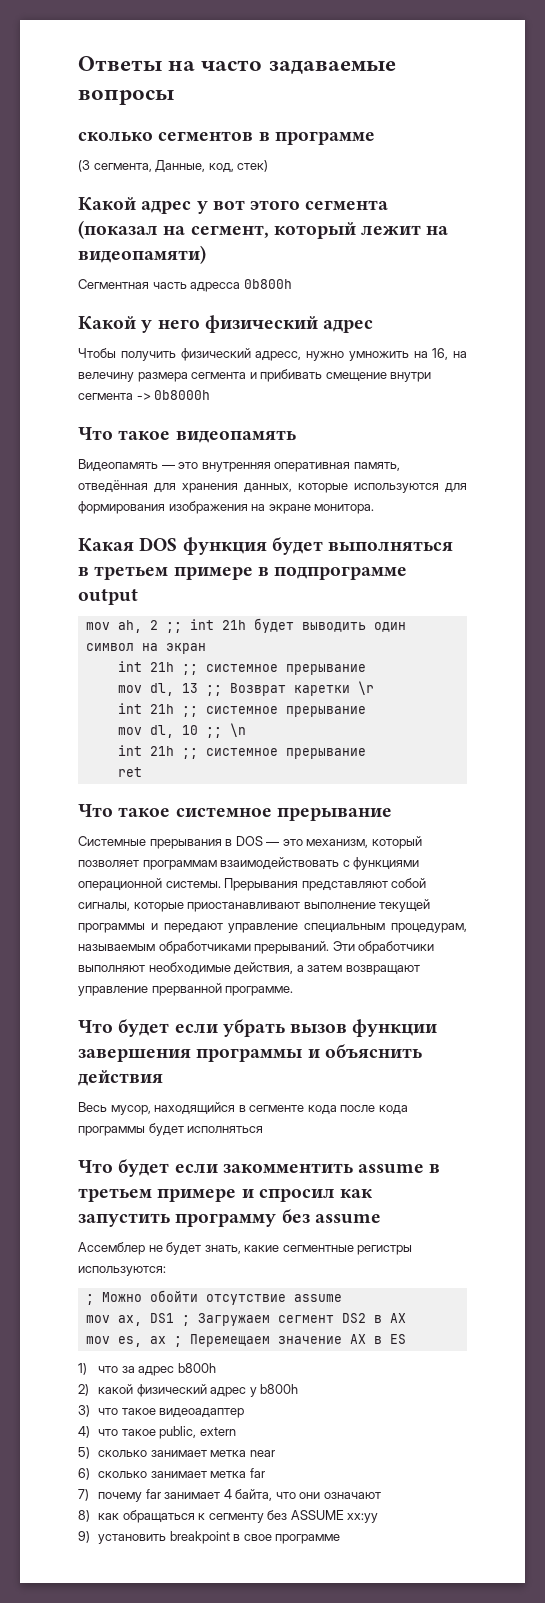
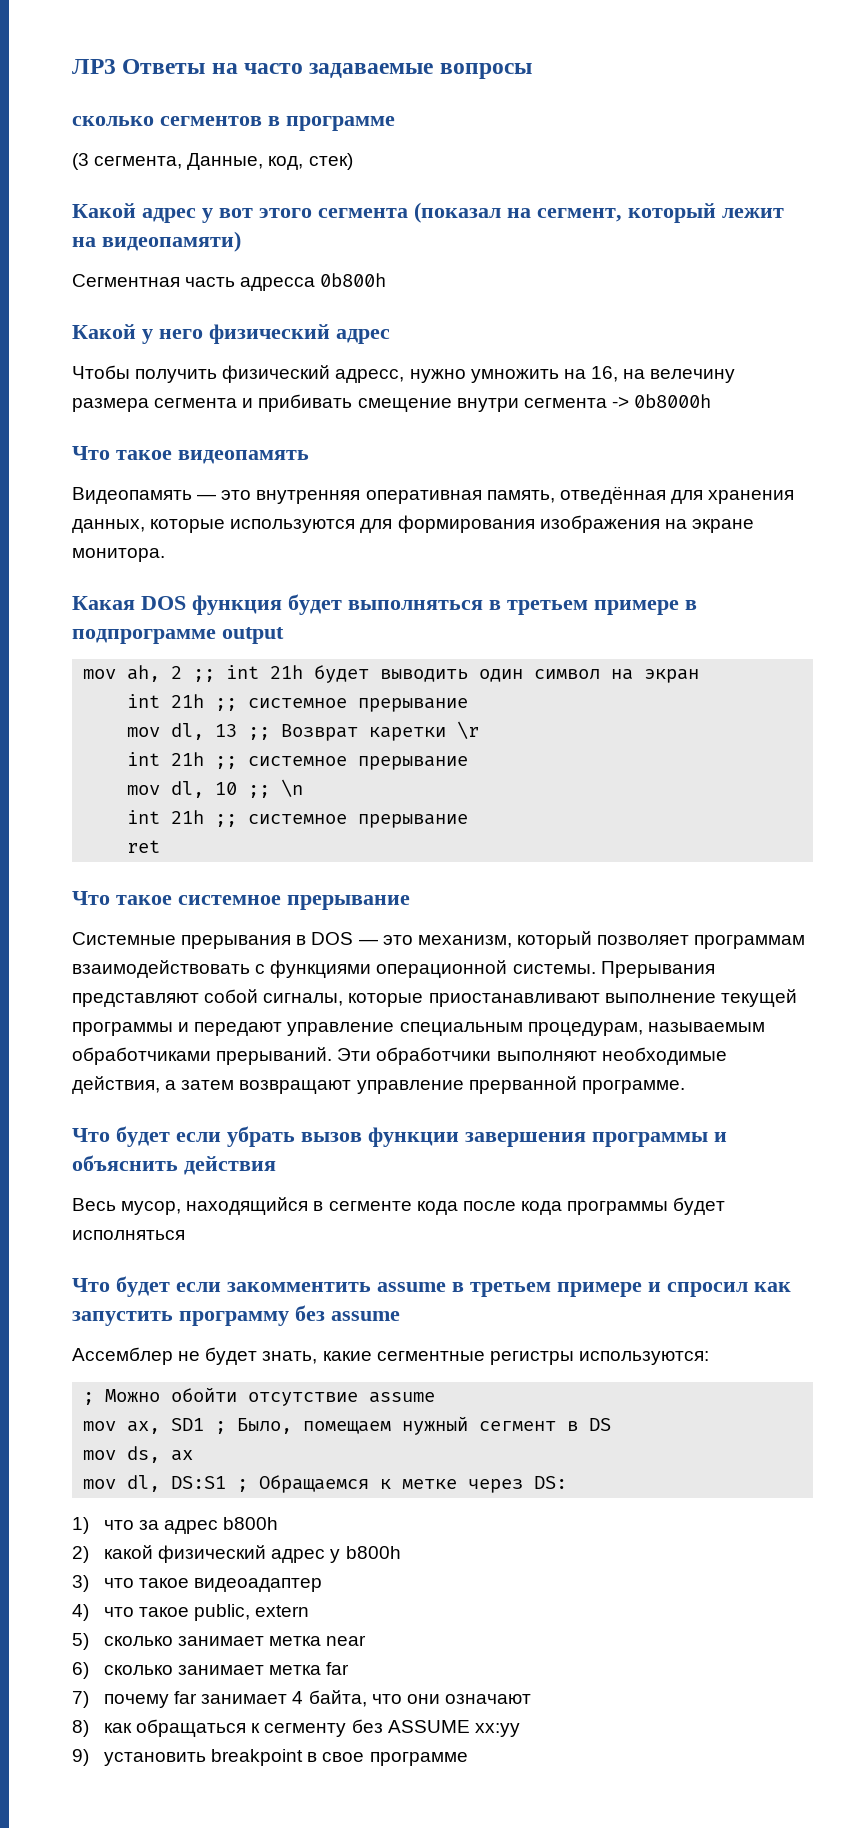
(78, 63) none -> [72,59,116,74] ЛР3
[149,1313,406,1326] [85,1336,142,1347] DS1 ; Загружаем сегмент DS2 в AX // mov es, -> [171,1416,612,1435] [83,1446,161,1463] SD1 ; Было, помещаем нужный сегмент в DS // mov ds,
[173,1334,406,1347] ; Перемещаем значение AX в ES -> [83,1475,568,1493] // mov dl, DS:S1 ; Обращаемся к метке через DS:

